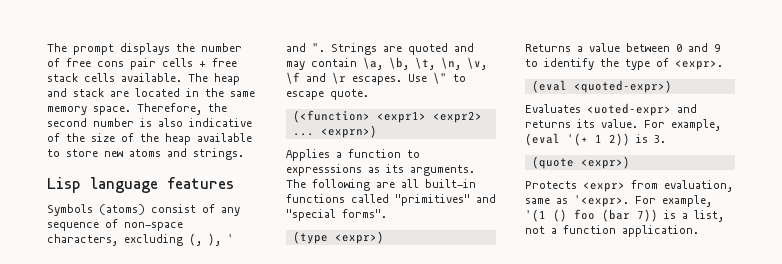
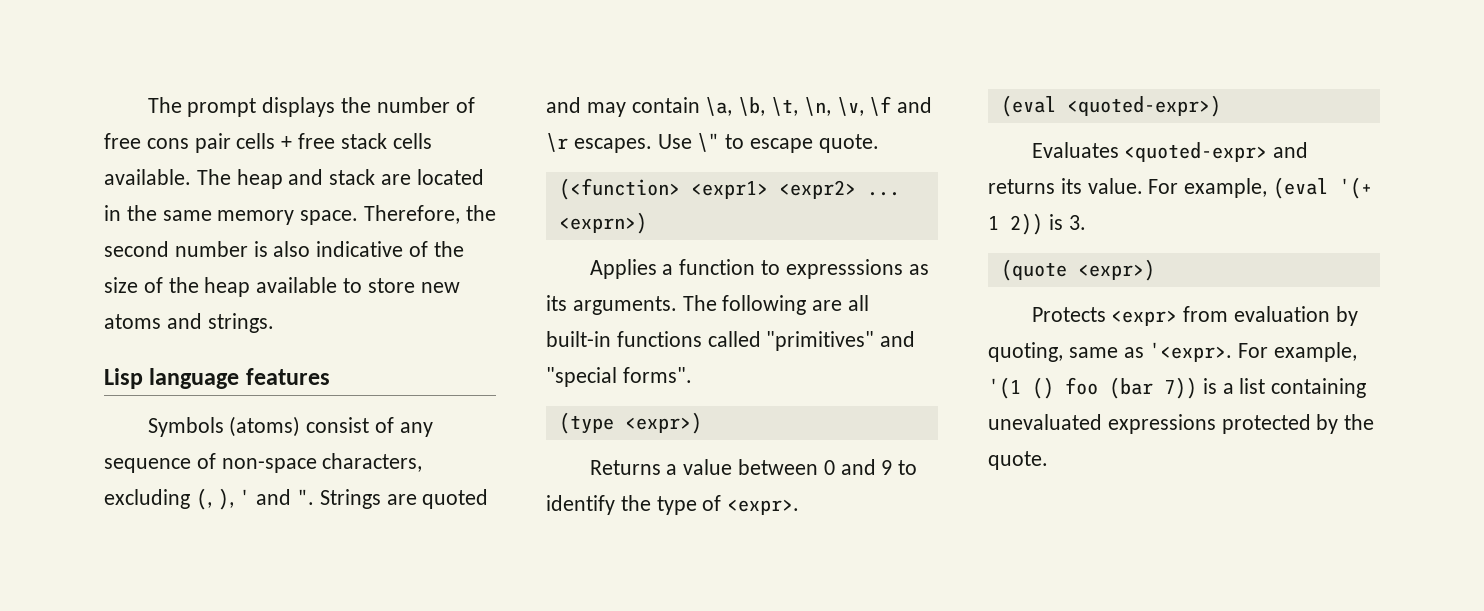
[587,103,671,116] <uoted-expr> -> [1124,142,1268,162] <quoted-expr>
[664,180,733,192] evaluation, -> [1233,306,1358,326] [988,342,1063,362] evaluation by quoting,
[694,210,724,222] [525,225,699,237] list, not a function application. -> [1239,378,1367,398] [988,414,1375,434] [988,451,1048,470] list containing unevaluated expressions protected by the quote.

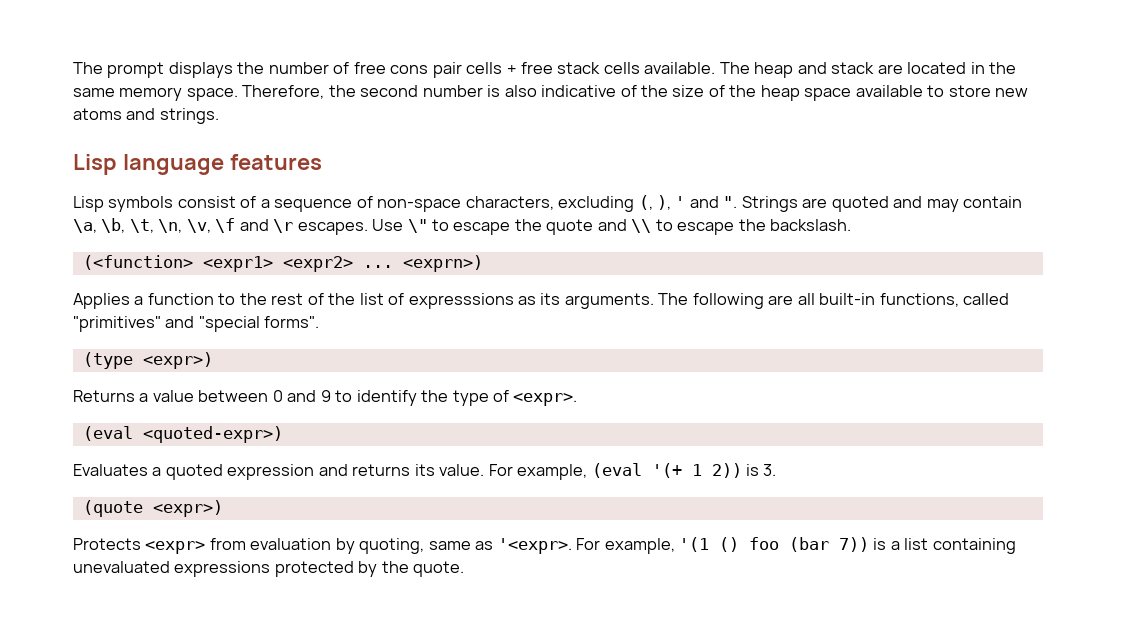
(251, 287) none -> [804,88,852,101] space
[147,416,301,437] Symbols (atoms) -> [73,196,174,212] Lisp symbols
[399,422,433,437] any -> [260,199,270,208] a
[818,134,879,153] quote. -> [514,219,852,235] the quote and \\ to escape the backslash.
(780, 267) none -> [239,293,405,305] the rest of the list of
[616,331,702,347] functions -> [879,293,959,307] functions,
[1124,142,1268,162] <quoted-expr> -> [152,464,315,480] a quoted expression

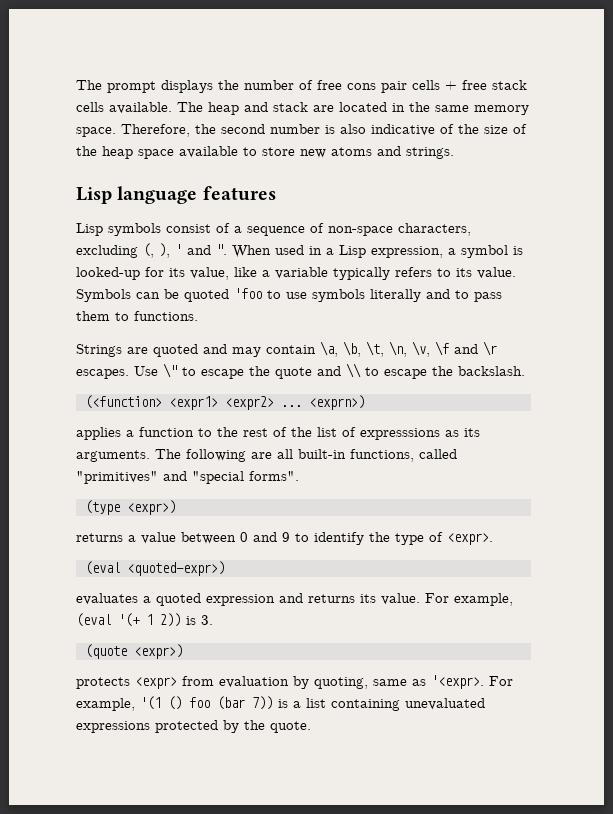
(738, 202) none -> [232,245,523,258] [76,267,516,280] [76,288,502,302] [76,311,198,321] When used in a Lisp expression, a symbol is looked-up for its value, like a variable typically refers to its value. Symbols can be quoted 'foo to use symbols literally and to pass them to functions. //
[73,293,130,309] Applies -> [76,427,121,440] applies
[73,390,135,402] Returns -> [76,533,123,542] returns
[73,464,148,476] Evaluates -> [76,593,138,605] evaluates
[73,538,141,550] Protects -> [76,677,130,689] protects

